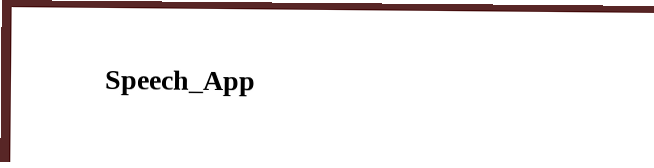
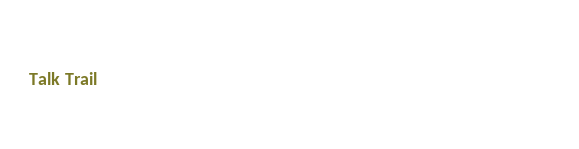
[104,69,256,97] Speech_App -> [29,72,97,85] Talk Trail

